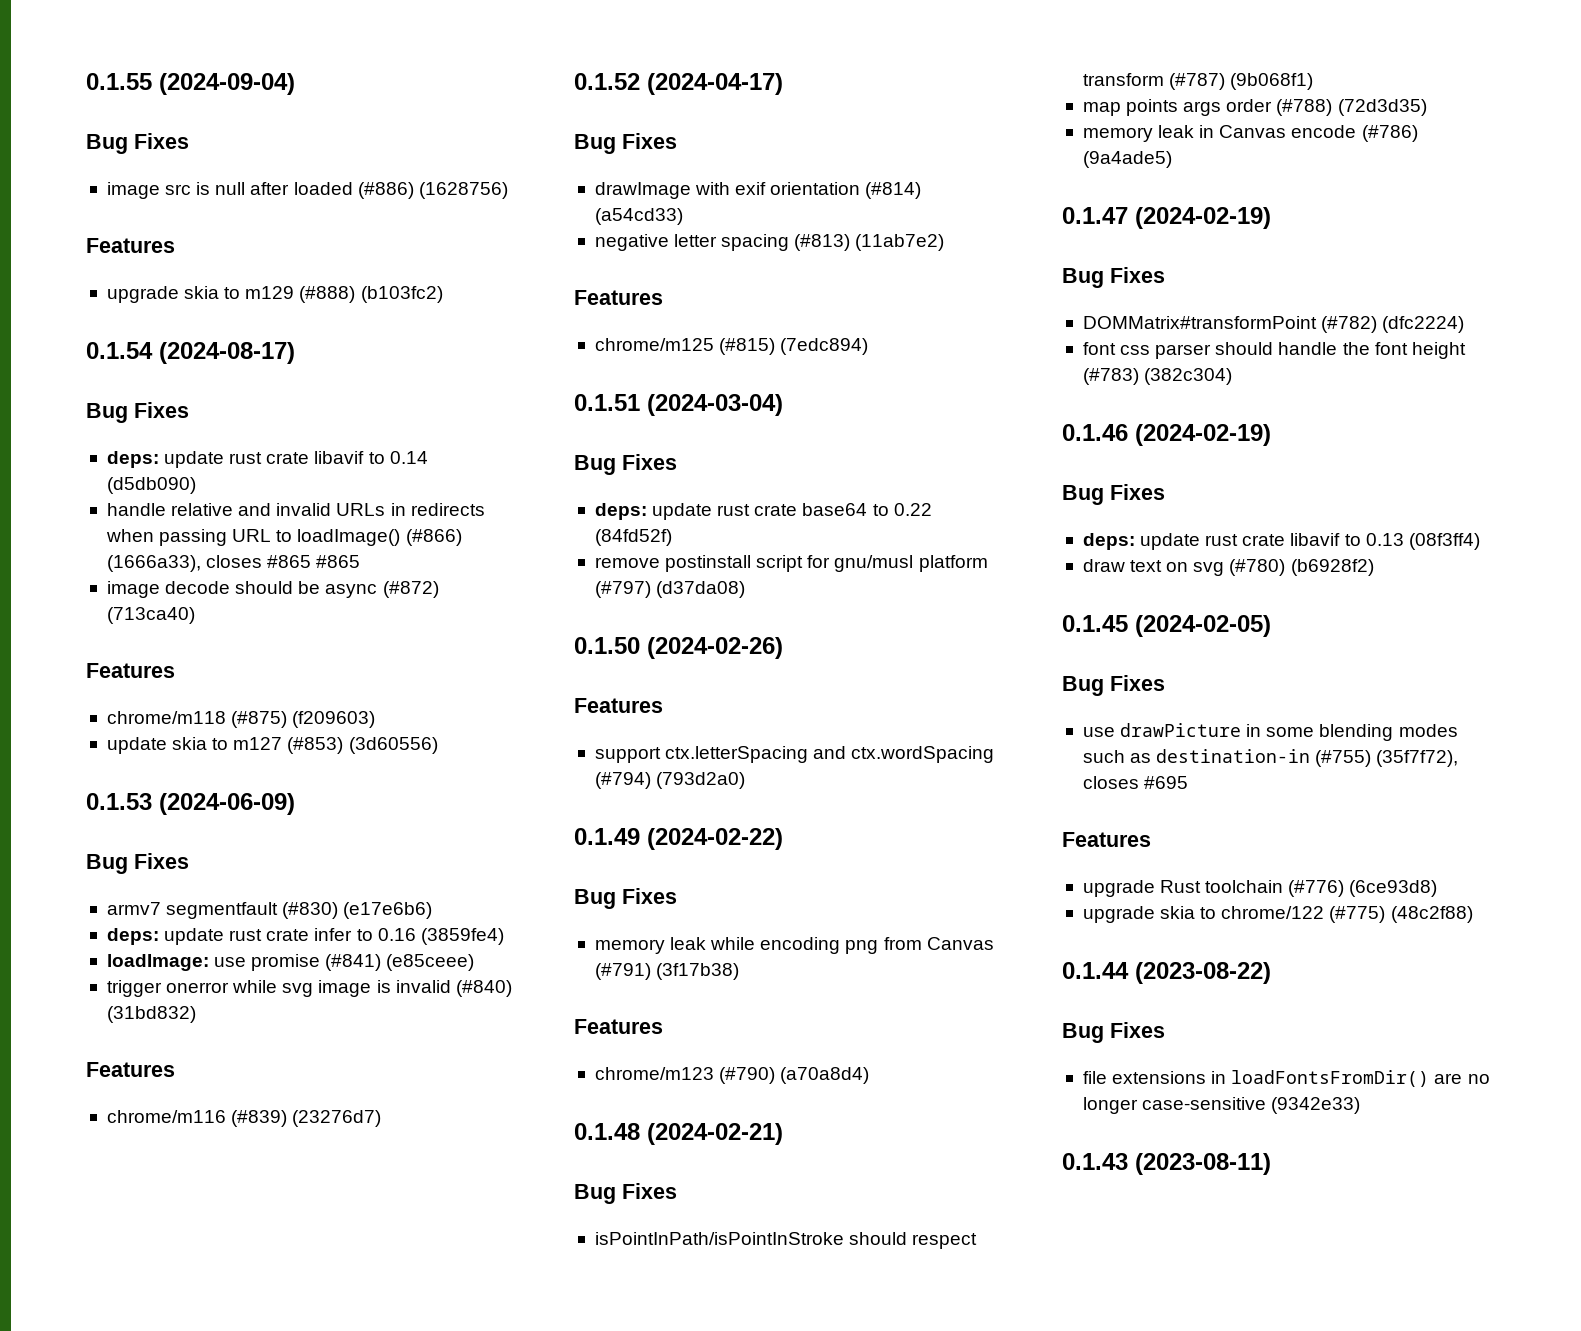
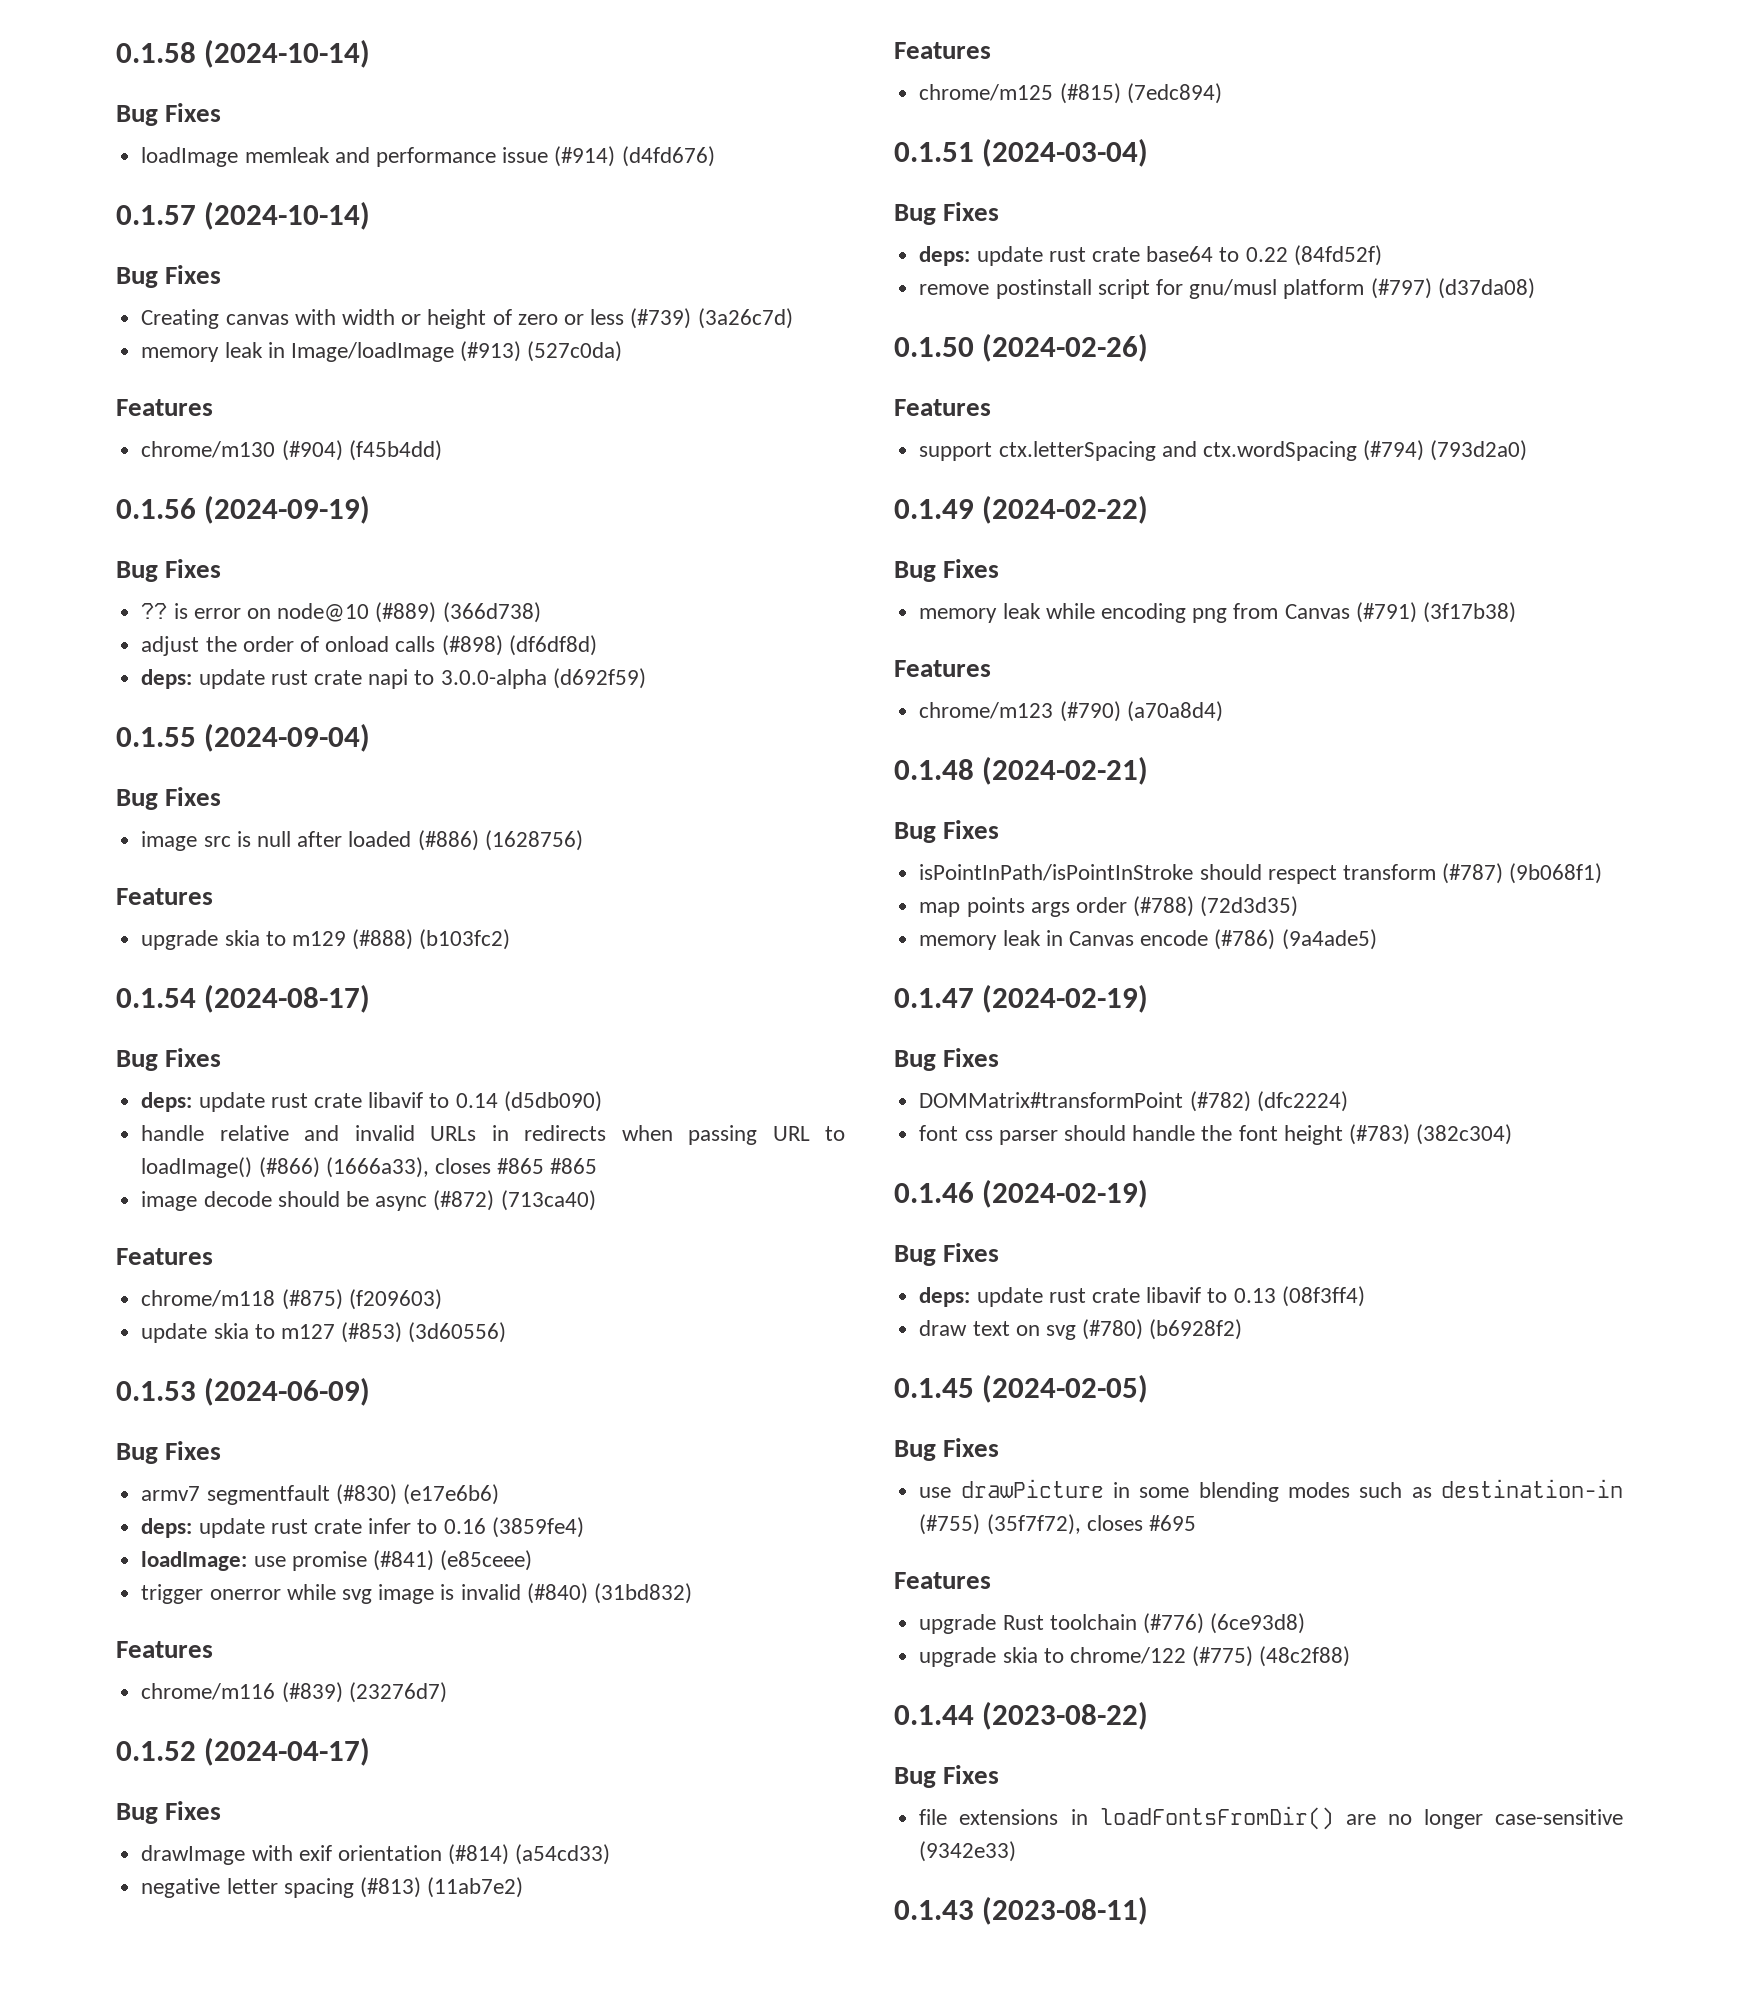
(86, 81) none -> [116,39,371,68] [116,103,222,126] [141,146,715,167] [116,201,371,230] [116,265,222,288] [141,308,793,329] [141,341,623,362] [116,399,213,416] [141,440,442,461] [116,495,371,524] [116,559,222,582] [141,602,541,623] [141,635,597,656] [141,668,646,689] 0.1.58 (2024-10-14) // Bug Fixes // loadImage memleak and performance issue (#914) (d4fd676) // 0.1.57 (2024-10-14) // Bug Fixes // Creating canvas with width or height of zero or less (#739) (3a26c7d) // memory leak in Image/loadImage (#913) (527c0da) // Features // chrome/m130 (#904) (f45b4dd) // 0.1.56 (2024-09-19) // Bug Fixes // ?? is error on node@10 (#889) (366d738) // adjust the order of onload calls (#898) (df6df8d) // deps: update rust crate napi to 3.0.0-alpha (d692f59) //

